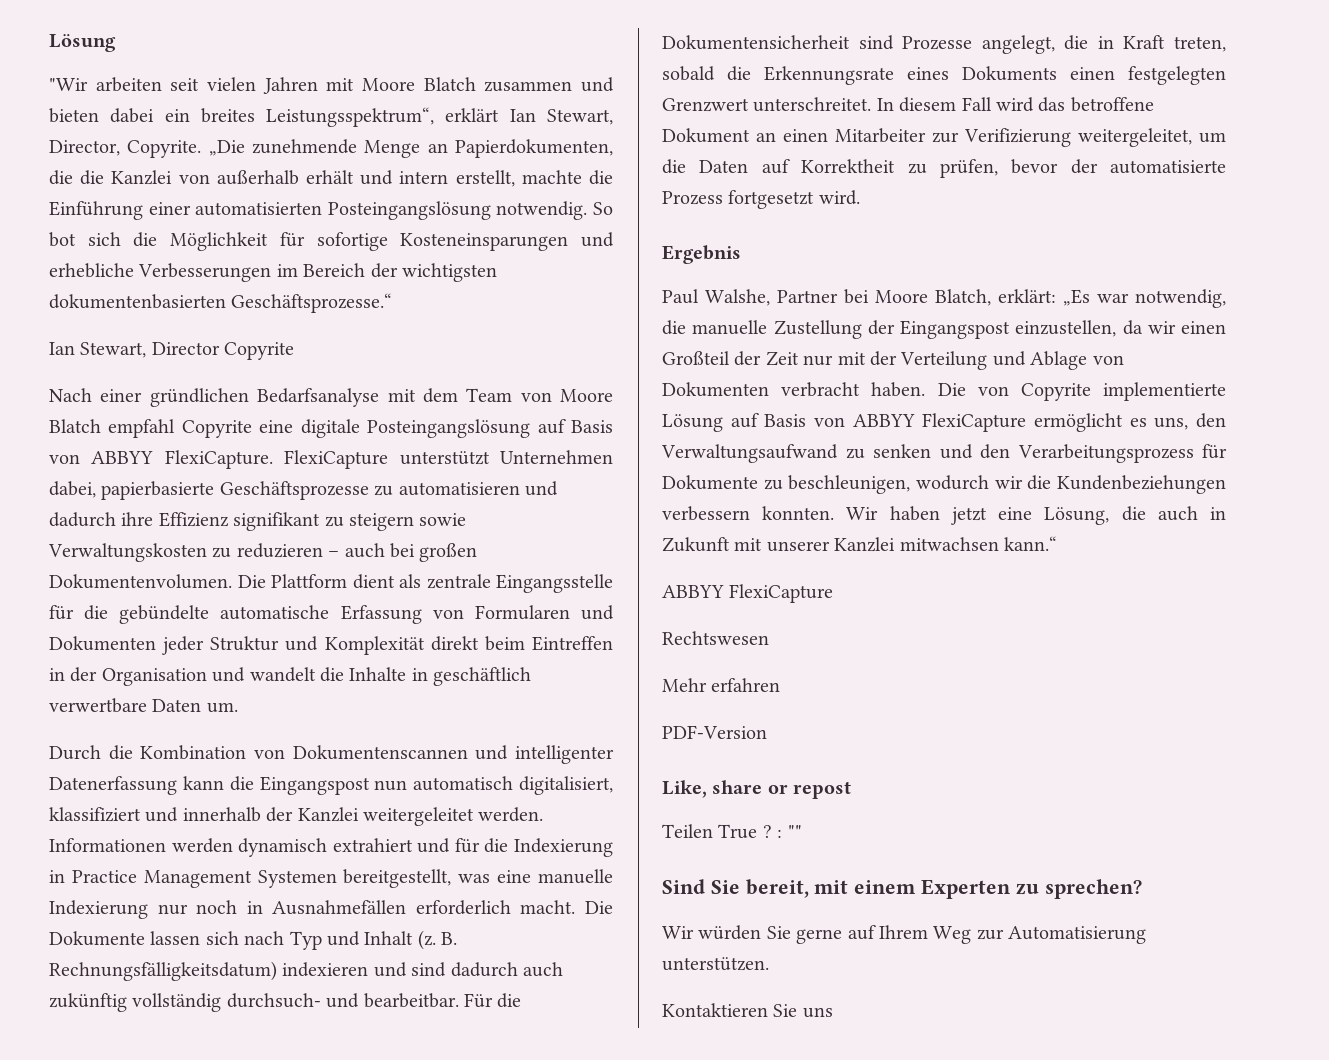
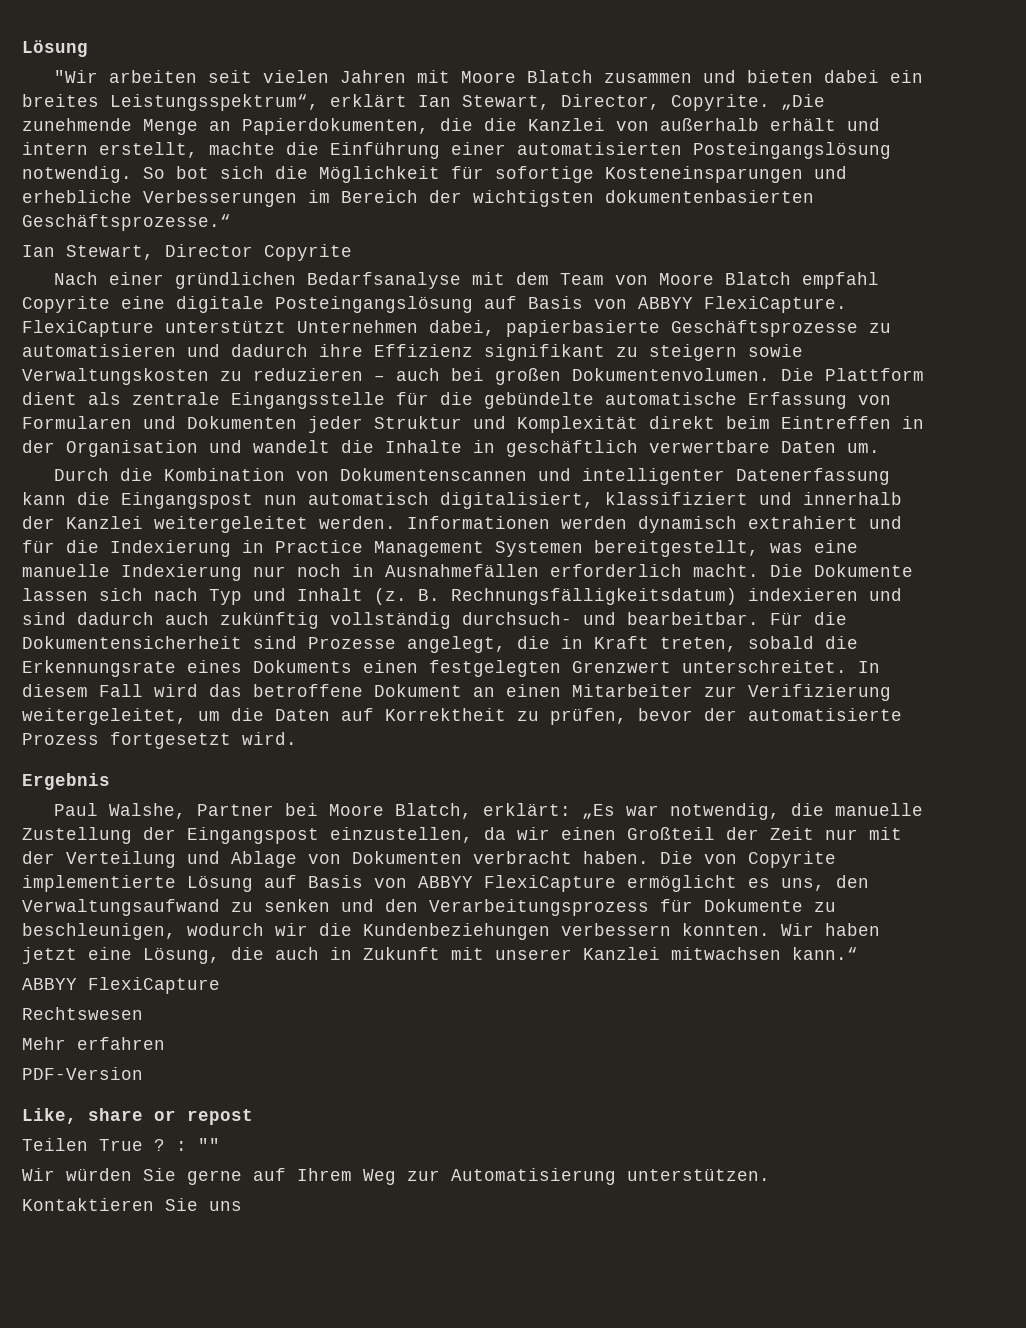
[662,879,1142,899] // Sind Sie bereit, mit einem Experten zu sprechen? -> (220, 1144) none

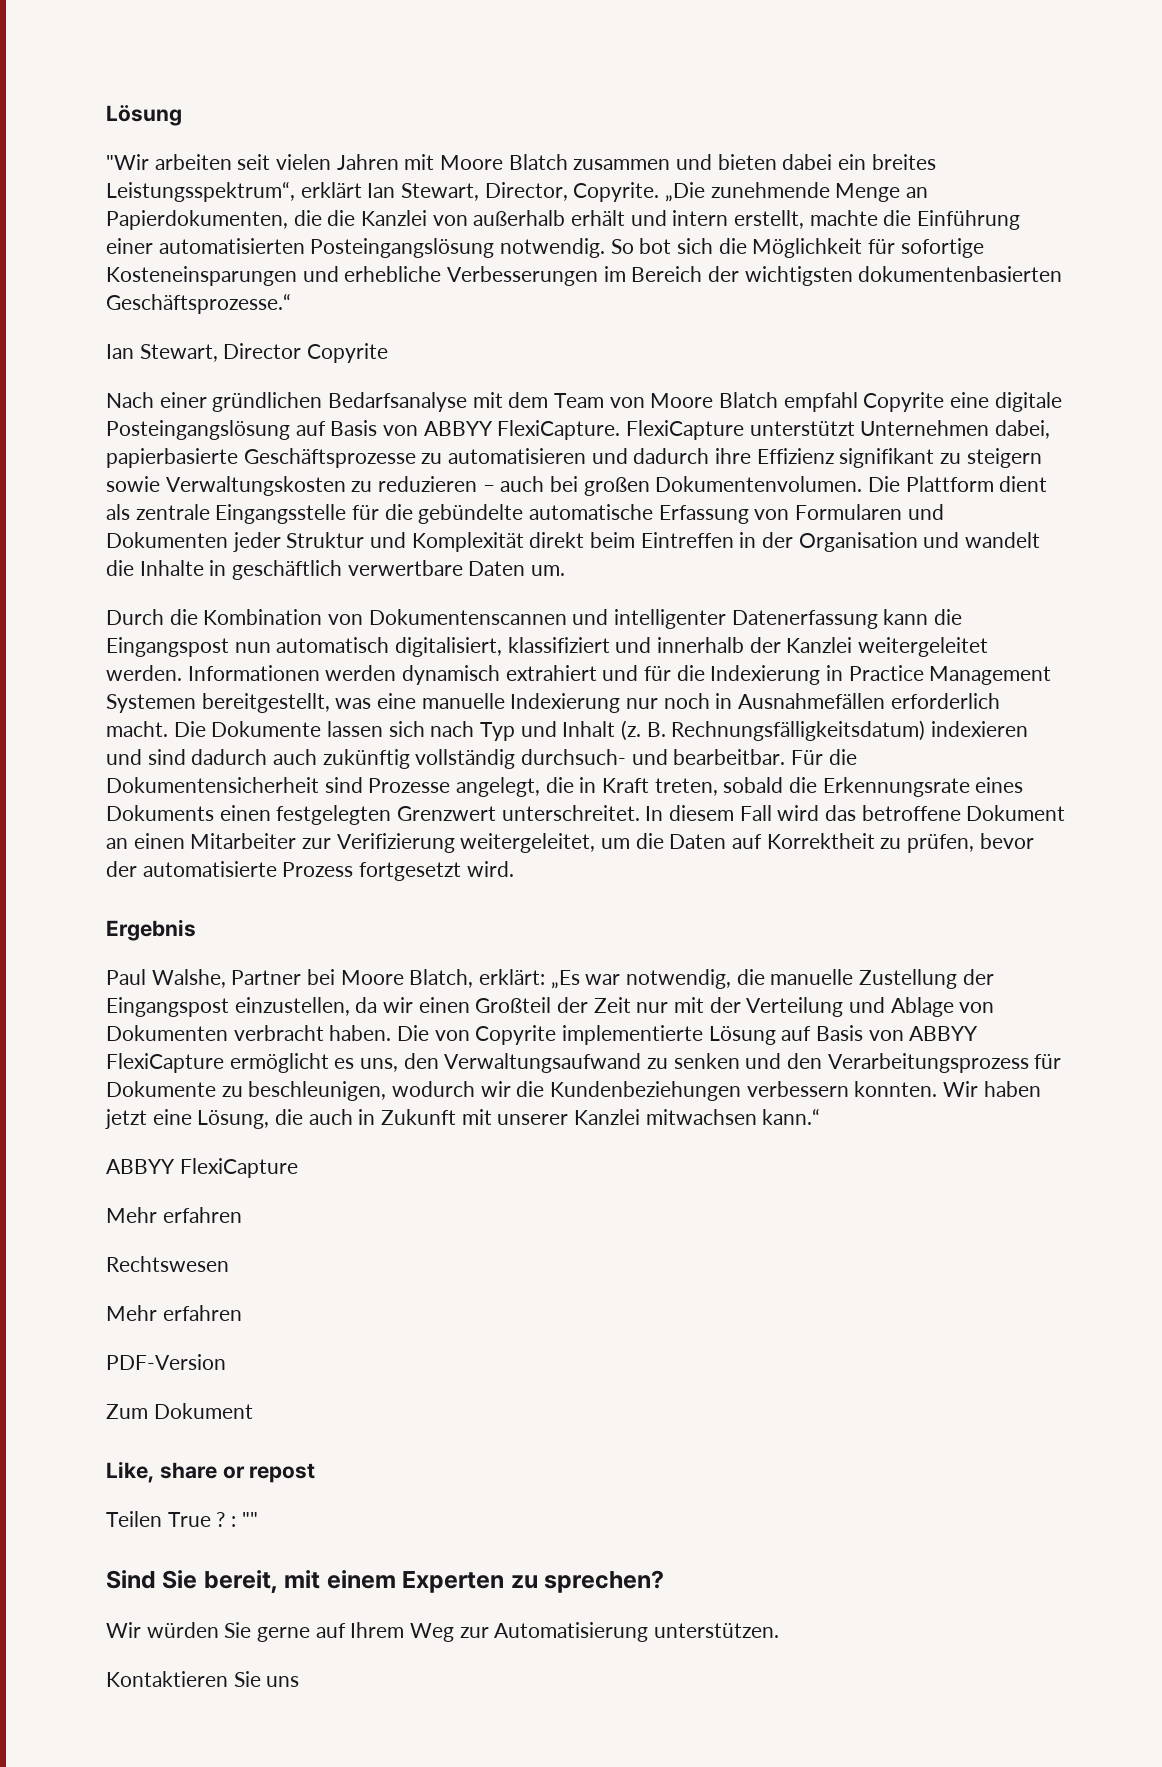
(220, 985) none -> [106,1207,242,1223] // Mehr erfahren
(143, 1073) none -> [106,1403,253,1419] // Zum Dokument
(220, 1144) none -> [106,1570,665,1593] // Sind Sie bereit, mit einem Experten zu sprechen?

